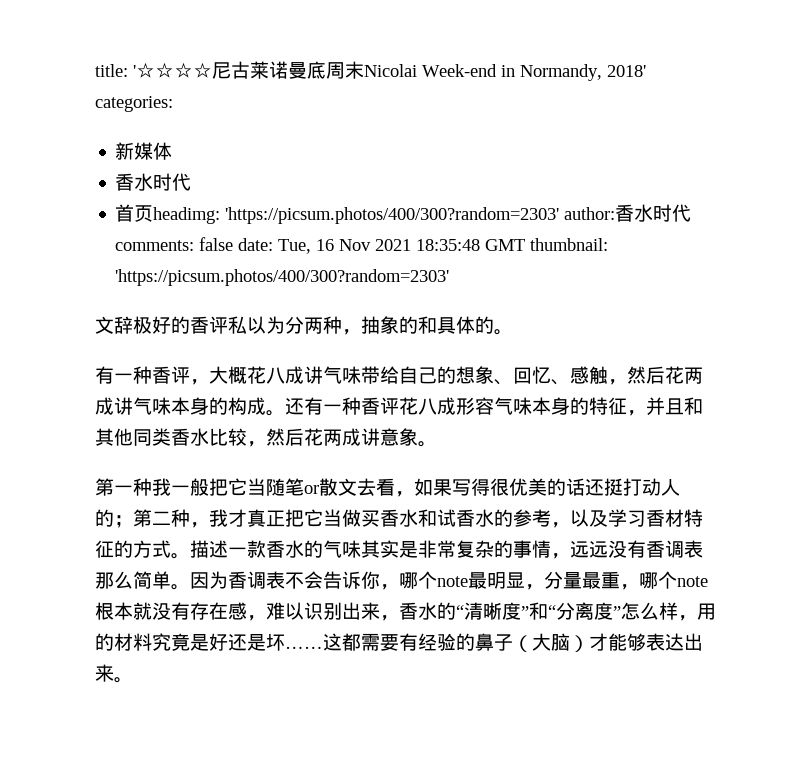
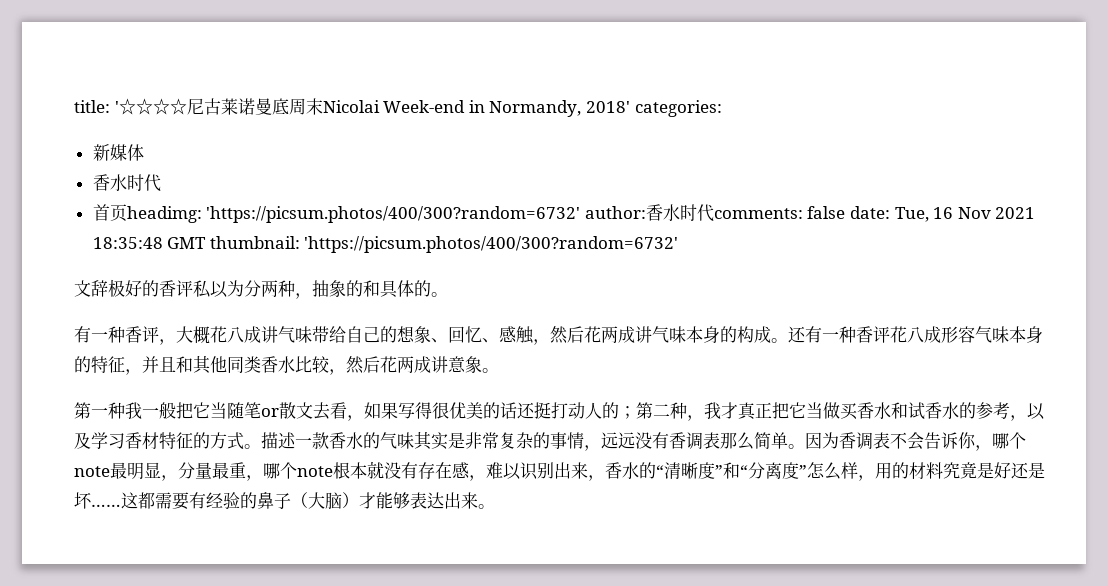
[225,207,560,224] 'https://picsum.photos/400/300?random=2303' -> [206,206,581,223] 'https://picsum.photos/400/300?random=6732'
[115,269,450,286] 'https://picsum.photos/400/300?random=2303' -> [304,236,679,253] 'https://picsum.photos/400/300?random=6732'

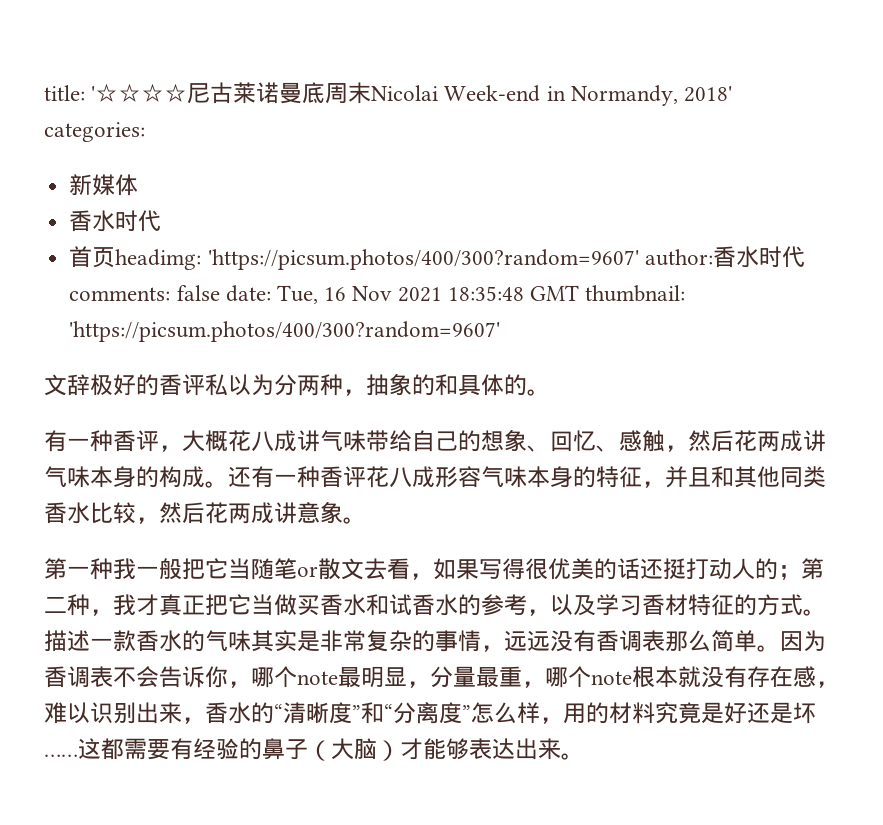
[206,206,581,223] 'https://picsum.photos/400/300?random=6732' -> [207,249,639,270] 'https://picsum.photos/400/300?random=9607'
[304,236,679,253] 'https://picsum.photos/400/300?random=6732' -> [69,321,501,342] 'https://picsum.photos/400/300?random=9607'

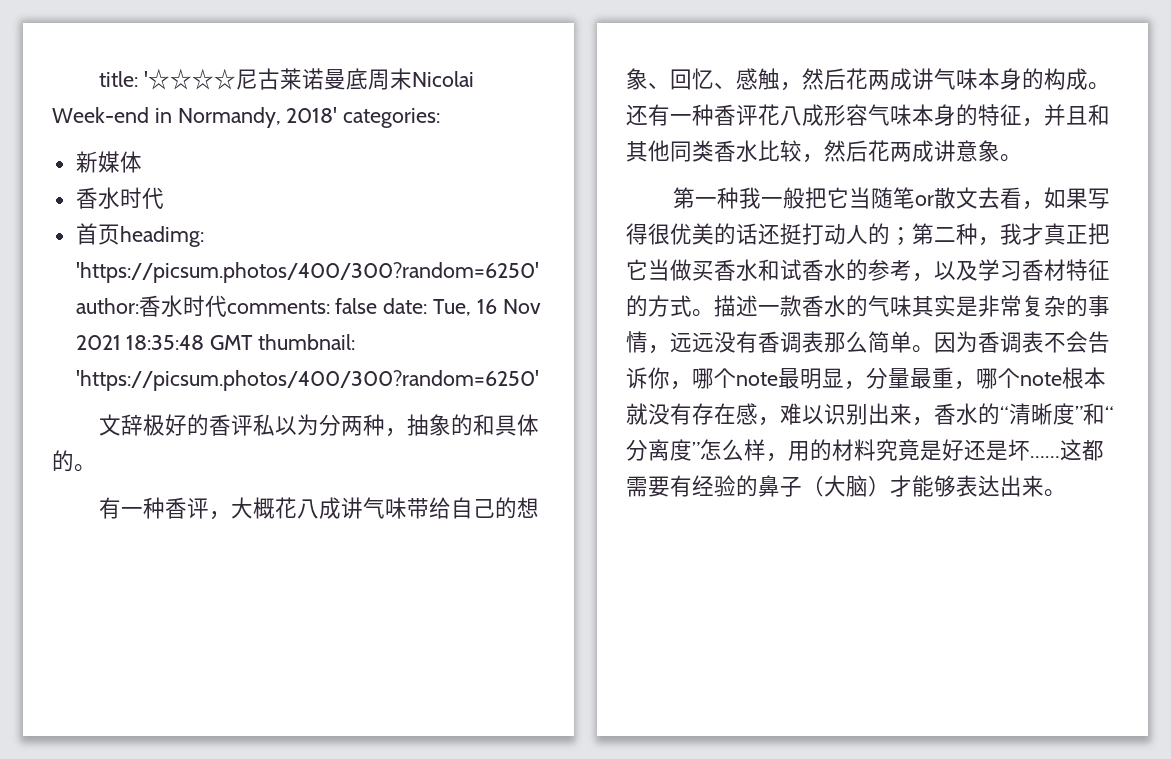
[207,249,639,270] 'https://picsum.photos/400/300?random=9607' -> [75,262,539,283] 'https://picsum.photos/400/300?random=6250'
[69,321,501,342] 'https://picsum.photos/400/300?random=9607' -> [75,370,539,391] 'https://picsum.photos/400/300?random=6250'

